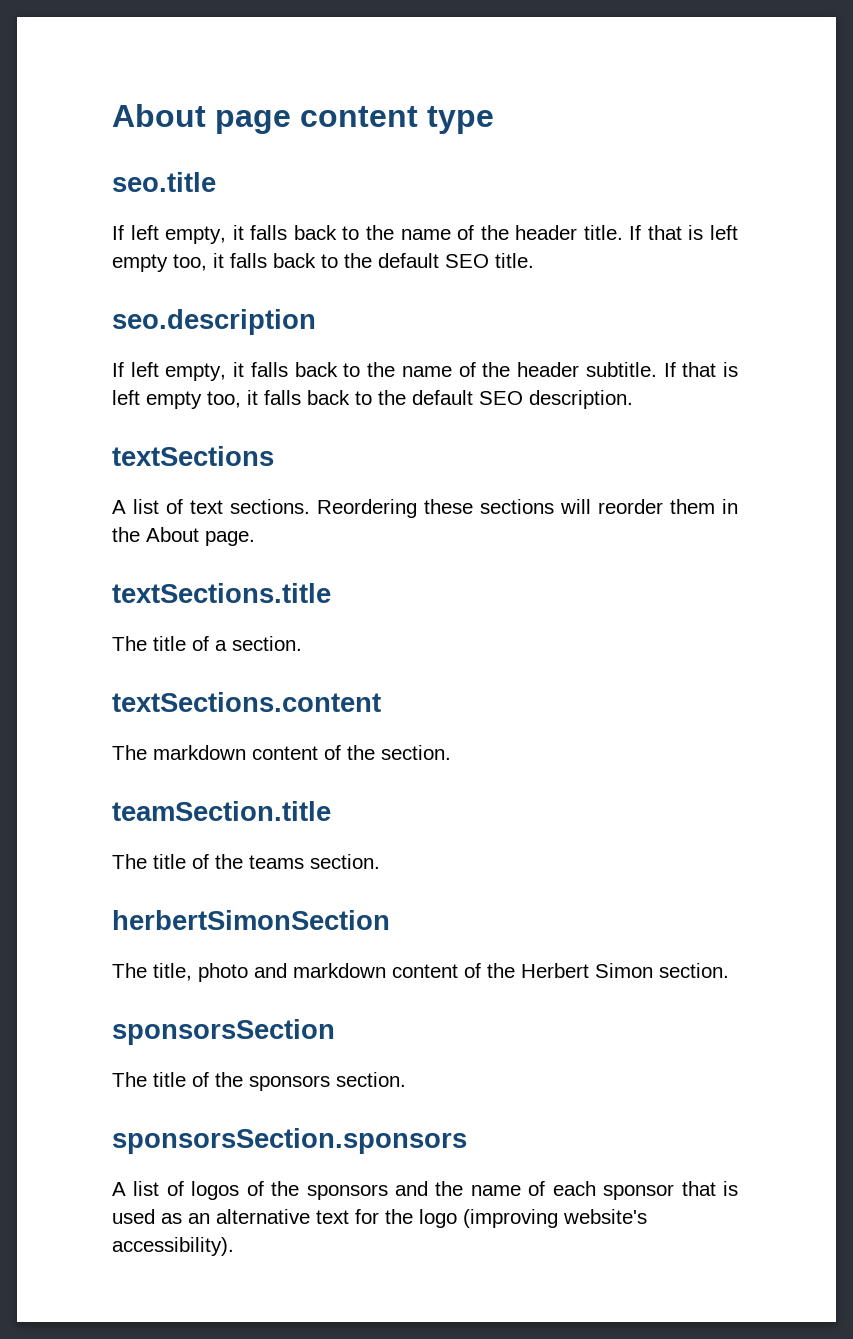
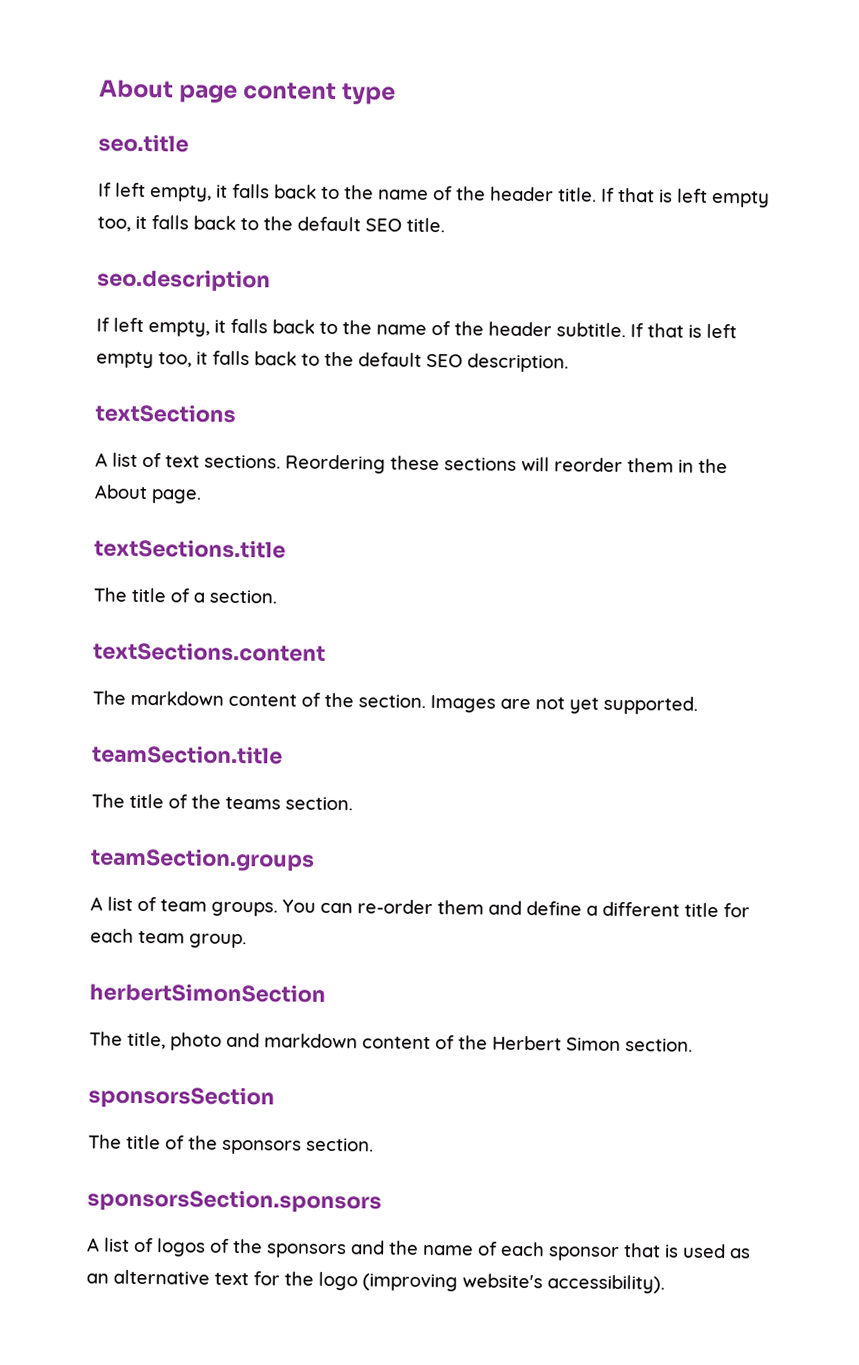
(451, 752) none -> [430,695,698,715] Images are not yet supported.
(380, 861) none -> [91,847,315,872] [90,896,750,918] [90,928,247,949] // teamSection.groups // A list of team groups. You can re-order them and define a different title for each team group.

